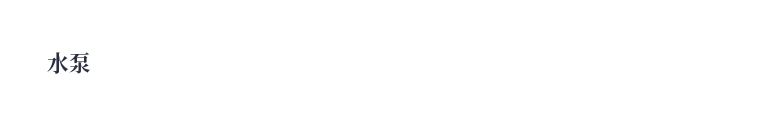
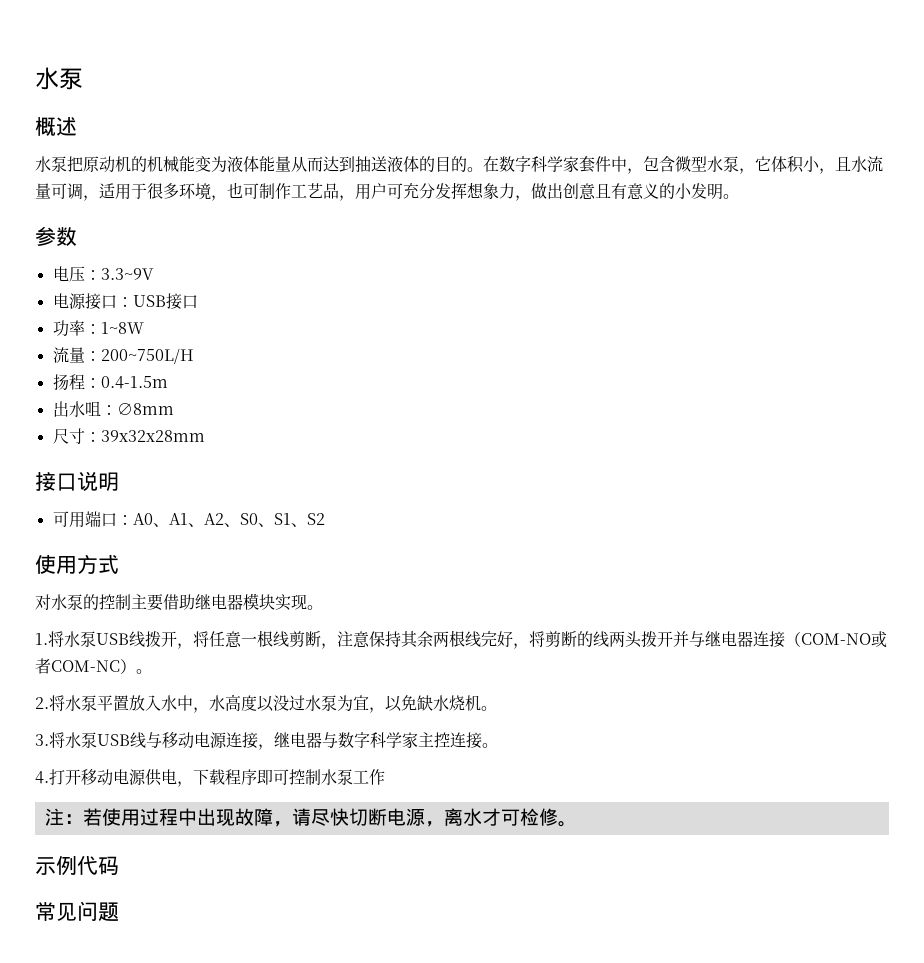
[47,52,91,74] 水泵 -> [35,67,83,90] [35,117,77,136] [35,156,883,174] [35,182,739,201] [35,226,77,246] [52,266,154,282] [52,293,198,310] [52,320,144,337] [52,347,194,364] [52,374,168,390] [52,401,174,417] [52,428,205,444] [35,471,119,491] [52,511,325,528] [35,554,119,574] [35,593,323,611] [35,630,887,649] [35,658,152,674] [35,694,497,713] [35,732,498,750] [35,769,385,787] [44,808,577,827] [35,856,119,876] [35,901,119,922] 水泵 // 概述 // 水泵把原动机的机械能变为液体能量从而达到抽送液体的目的。在数字科学家套件中，包含微型水泵，它体积小，且水流量可调，适用于很多环境，也可制作工艺品，用户可充分发挥想象力，做出创意且有意义的小发明。 // 参数 // 电压：3.3~9V // 电源接口：USB接口 // 功率：1~8W // 流量：200~750L/H // 扬程：0.4-1.5m // 出水咀：∅8mm // 尺寸：39x32x28mm // 接口说明 // 可用端口：A0、A1、A2、S0、S1、S2 // 使用方式 // 对水泵的控制主要借助继电器模块实现。 // 1.将水泵USB线拨开，将任意一根线剪断，注意保持其余两根线完好，将剪断的线两头拨开并与继电器连接（COM-NO或者COM-NC）。 // 2.将水泵平置放入水中，水高度以没过水泵为宜，以免缺水烧机。 // 3.将水泵USB线与移动电源连接，继电器与数字科学家主控连接。 // 4.打开移动电源供电，下载程序即可控制水泵工作 // 注：若使用过程中出现故障，请尽快切断电源，离水才可检修。 // 示例代码 // 常见问题

